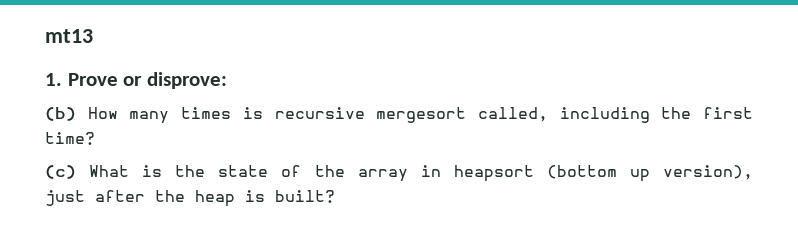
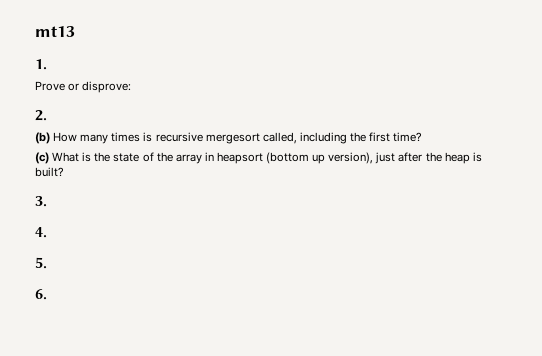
(62, 79) none -> (47, 64) //
(227, 80) none -> [35,110,47,121] // 2.
(335, 196) none -> [35,196,47,207] [35,227,47,238] [35,257,47,269] [35,289,47,300] // 3. // 4. // 5. // 6.

